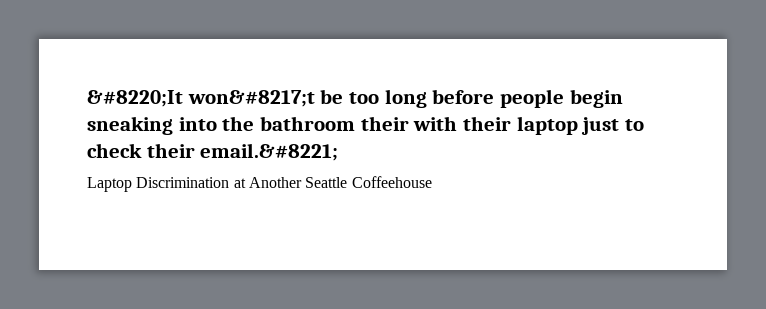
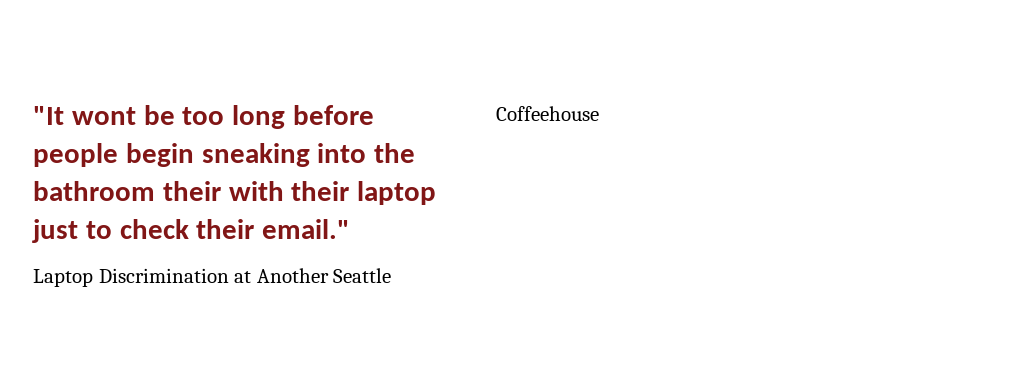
[87,90,315,107] &#8220;It won&#8217;t -> [33,106,136,125] "It wont
[200,143,339,161] email.&#8221; -> [262,219,351,239] email."

